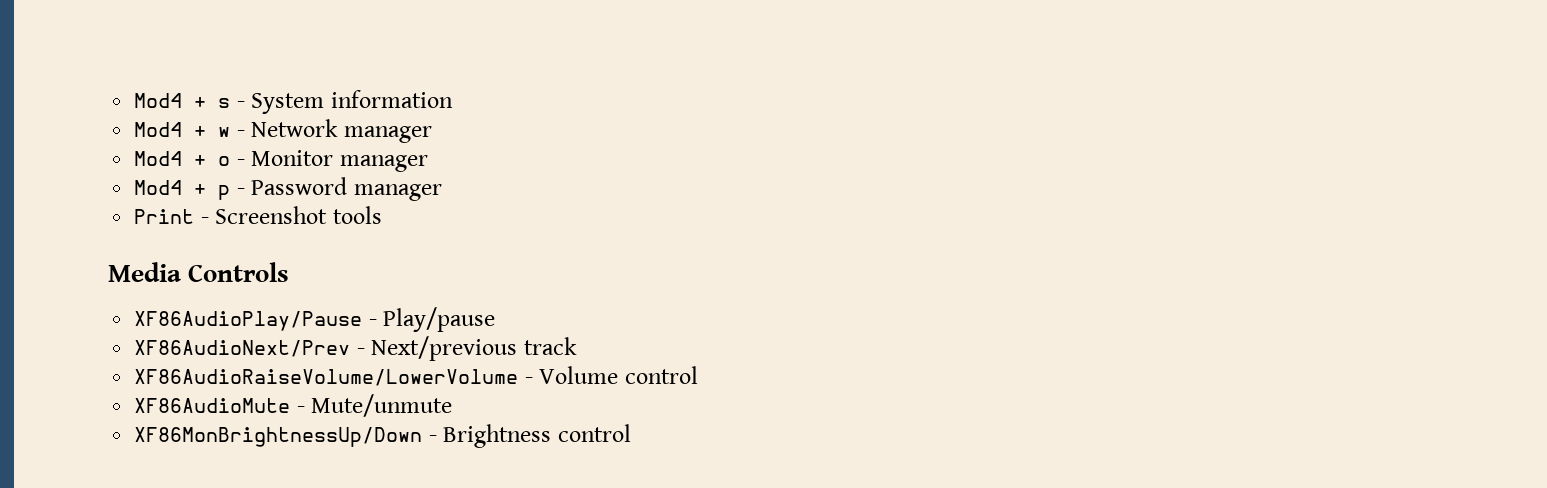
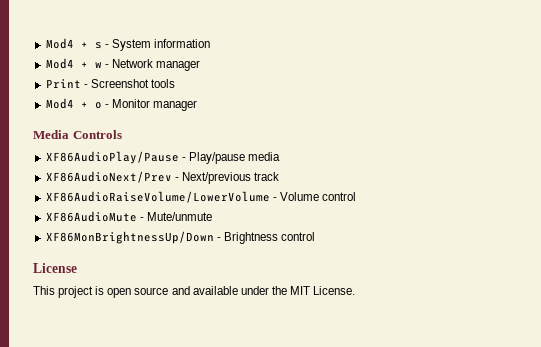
(432, 134) none -> [45,79,175,88] // Print - Screenshot tools
[134,177,442,201] [134,206,382,224] // Mod4 + p - Password manager // Print - Screenshot tools -> (197, 105) none
(496, 319) none -> [247,152,280,161] media
(631, 433) none -> [33,263,77,273] [33,286,356,298] // License // This project is open source and available under the MIT License.

